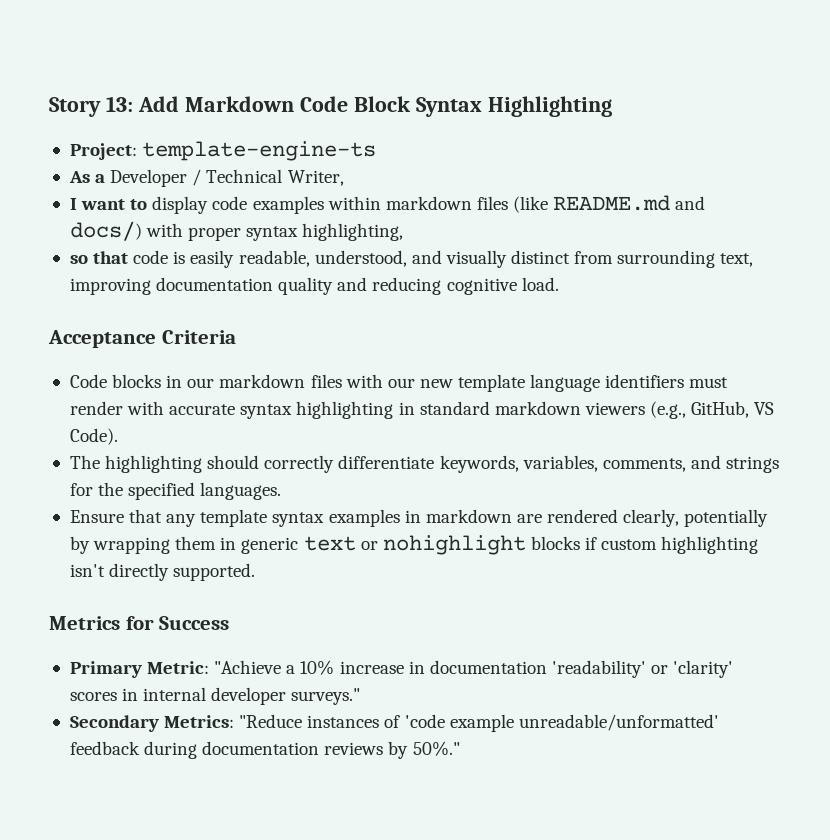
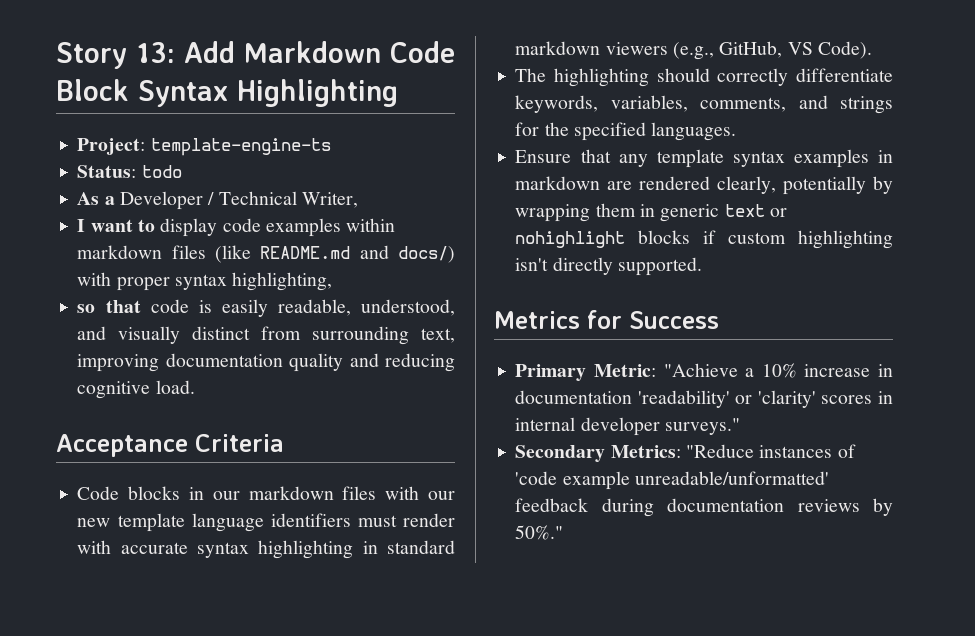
(377, 151) none -> [77,165,182,178] // Status: todo

